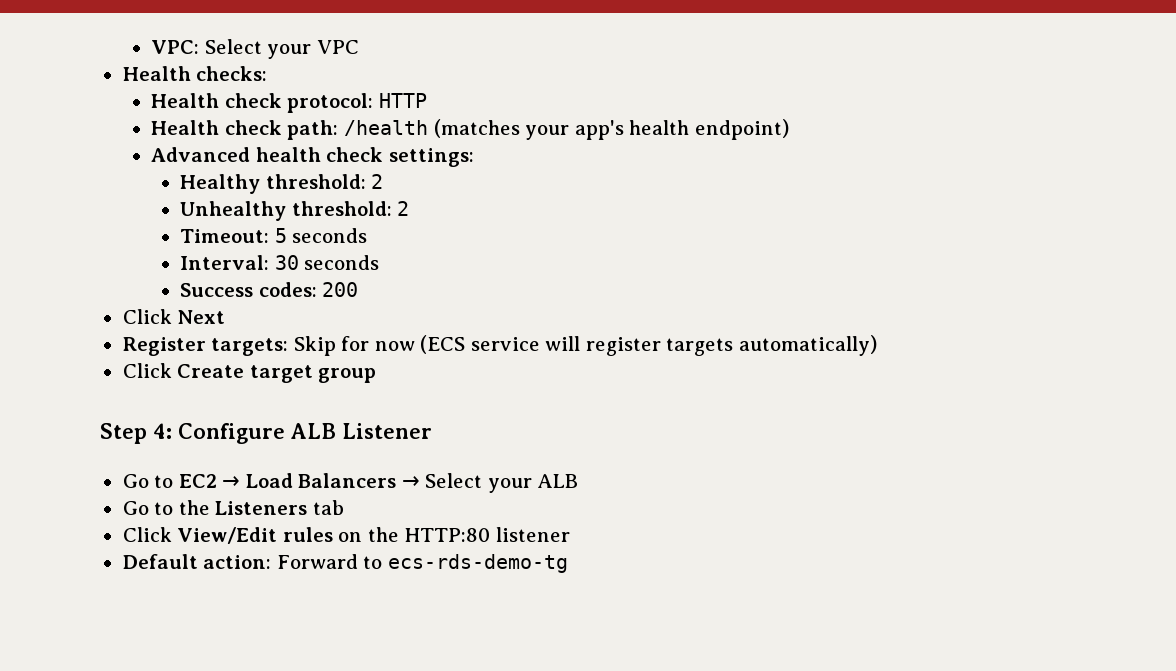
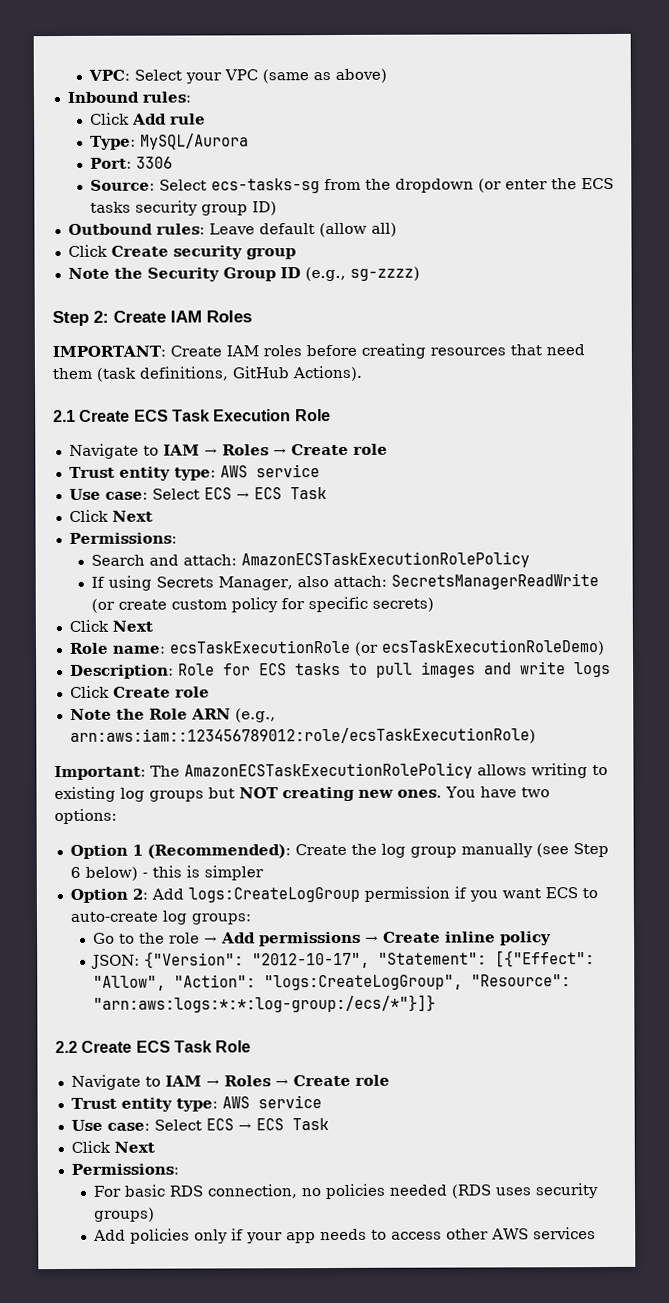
[122,66,268,81] [151,93,427,113] [151,119,789,140] [151,147,474,167] [180,174,384,194] [180,201,410,221] [180,228,368,243] [180,255,380,270] [180,282,359,297] [122,309,226,324] [122,335,877,356] [122,363,377,383] [100,423,432,444] [122,473,579,493] [122,500,344,515] [122,527,570,544] [122,554,568,573] // Health checks: // Health check protocol: HTTP // Health check path: /health (matches your app's health endpoint) // Advanced health check settings: // Healthy threshold: 2 // Unhealthy threshold: 2 // Timeout: 5 seconds // Interval: 30 seconds // Success codes: 200 // Click Next // Register targets: Skip for now (ECS service will register targets automatically) // Click Create target group // Step 4: Configure ALB Listener // Go to EC2 → Load Balancers → Select your ALB // Go to the Listeners tab // Click View/Edit rules on the HTTP:80 listener // Default action: Forward to ecs-rds-demo-tg -> [261,68,387,84] [66,91,191,103] [89,112,206,125] [89,133,249,150] [89,156,173,169] [89,177,614,194] [89,200,277,216] [67,222,397,238] [67,244,296,260] [67,266,420,282] [52,310,252,327] [52,343,585,359] [52,365,363,382] [53,409,331,423] [68,443,388,459] [68,464,320,481] [68,487,327,500] [68,509,153,522] [68,532,177,544] [90,551,530,569] [90,573,599,591] [90,596,434,613] [68,619,153,632] [68,639,605,656] [69,661,611,679] [69,685,210,698] [69,708,276,723] [69,727,536,745] [54,762,608,781] [54,786,550,803] [54,808,117,825] [69,842,609,859] [69,865,264,881] [69,886,598,903] [69,910,251,925] [92,931,552,947] [90,950,595,969] [92,974,571,991] [92,994,436,1013] [55,1040,252,1054] [70,1074,390,1090] [70,1095,322,1112] [70,1118,329,1131] [70,1140,155,1153] [70,1163,179,1175] [92,1183,599,1200] [93,1207,155,1222] [92,1227,596,1244] (same as above) // Inbound rules: // Click Add rule // Type: MySQL/Aurora // Port: 3306 // Source: Select ecs-tasks-sg from the dropdown (or enter the ECS tasks security group ID) // Outbound rules: Leave default (allow all) // Click Create security group // Note the Security Group ID (e.g., sg-zzzz) // Step 2: Create IAM Roles // IMPORTANT: Create IAM roles before creating resources that need them (task definitions, GitHub Actions). // 2.1 Create ECS Task Execution Role // Navigate to IAM → Roles → Create role // Trust entity type: AWS service // Use case: Select ECS → ECS Task // Click Next // Permissions: // Search and attach: AmazonECSTaskExecutionRolePolicy // If using Secrets Manager, also attach: SecretsManagerReadWrite (or create custom policy for specific secrets) // Click Next // Role name: ecsTaskExecutionRole (or ecsTaskExecutionRoleDemo) // Description: Role for ECS tasks to pull images and write logs // Click Create role // Note the Role ARN (e.g., arn:aws:iam::123456789012:role/ecsTaskExecutionRole) // Important: The AmazonECSTaskExecutionRolePolicy allows writing to existing log groups but NOT creating new ones. You have two options: // Option 1 (Recommended): Create the log group manually (see Step 6 below) - this is simpler // Option 2: Add logs:CreateLogGroup permission if you want ECS to auto-create log groups: // Go to the role → Add permissions → Create inline policy // JSON: {"Version": "2012-10-17", "Statement": [{"Effect": "Allow", "Action": "logs:CreateLogGroup", "Resource": "arn:aws:logs:*:*:log-group:/ecs/*"}]} // 2.2 Create ECS Task Role // Navigate to IAM → Roles → Create role // Trust entity type: AWS service // Use case: Select ECS → ECS Task // Click Next // Permissions: // For basic RDS connection, no policies needed (RDS uses security groups) // Add policies only if your app needs to access other AWS services

